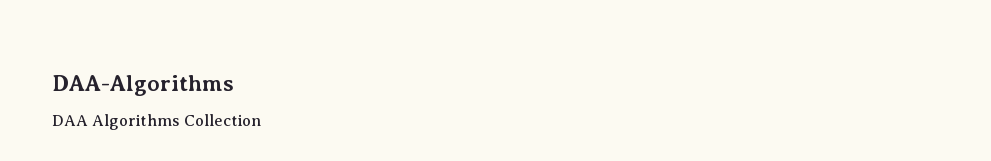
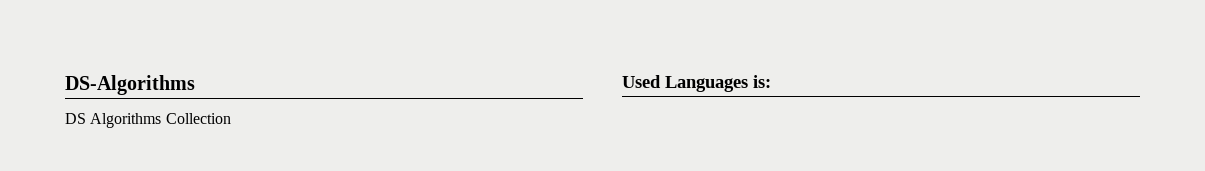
[52,75,234,96] [52,115,88,126] DAA-Algorithms // DAA -> [65,75,195,95] [65,113,86,124] DS-Algorithms // DS
(261, 120) none -> [622,75,771,92] // Used Languages is:

